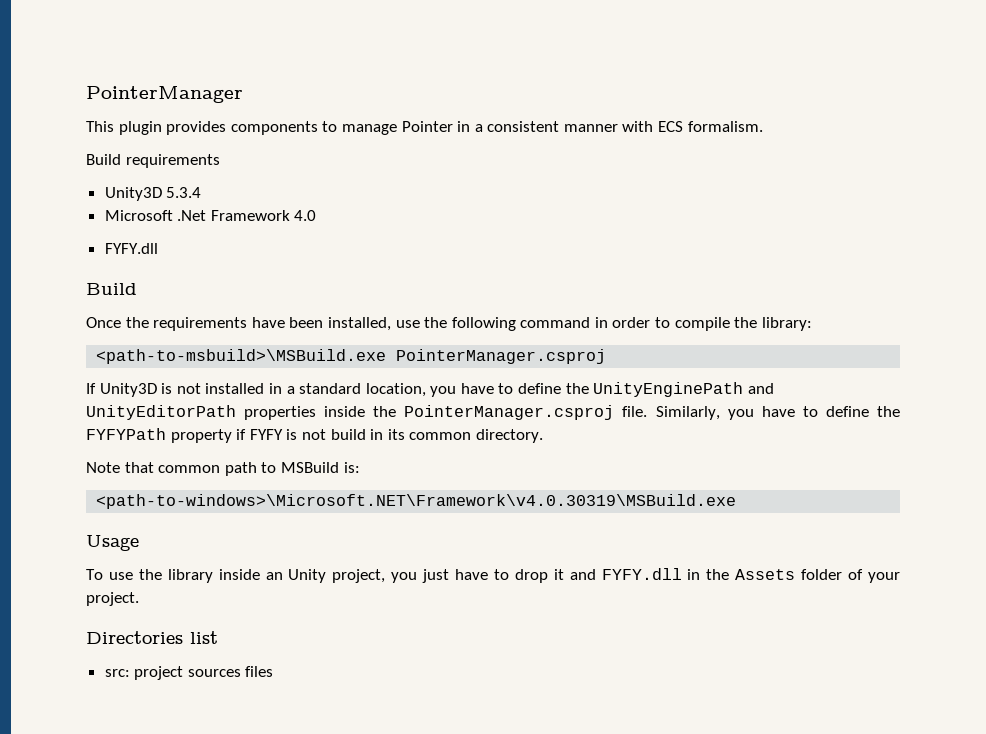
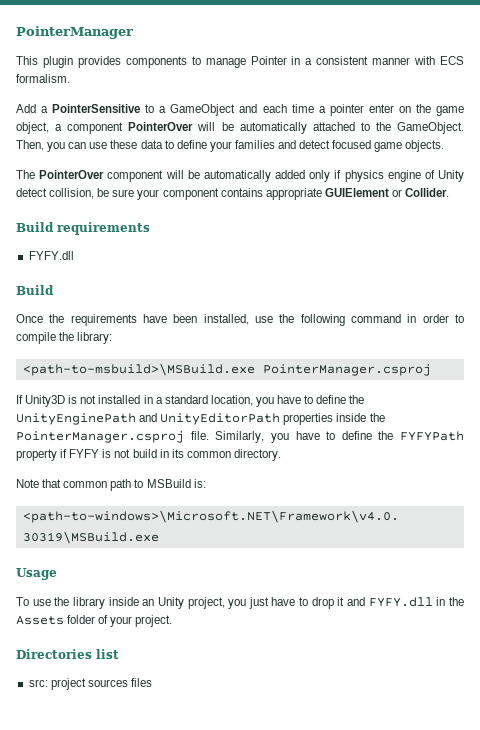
[86,154,220,168] [104,187,202,201] [104,210,317,221] Build requirements // Unity3D 5.3.4 // Microsoft .Net Framework 4.0 -> [16,104,464,116] [16,122,465,134] [16,140,445,152] [16,170,465,182] [16,188,450,200] [16,222,150,235] Add a PointerSensitive to a GameObject and each time a pointer enter on the game object, a component PointerOver will be automatically attached to the GameObject. Then, you can use these data to define your families and detect focused game objects. // The PointerOver component will be automatically added only if physics engine of Unity detect collision, be sure your component contains appropriate GUIElement or Collider. // Build requirements

